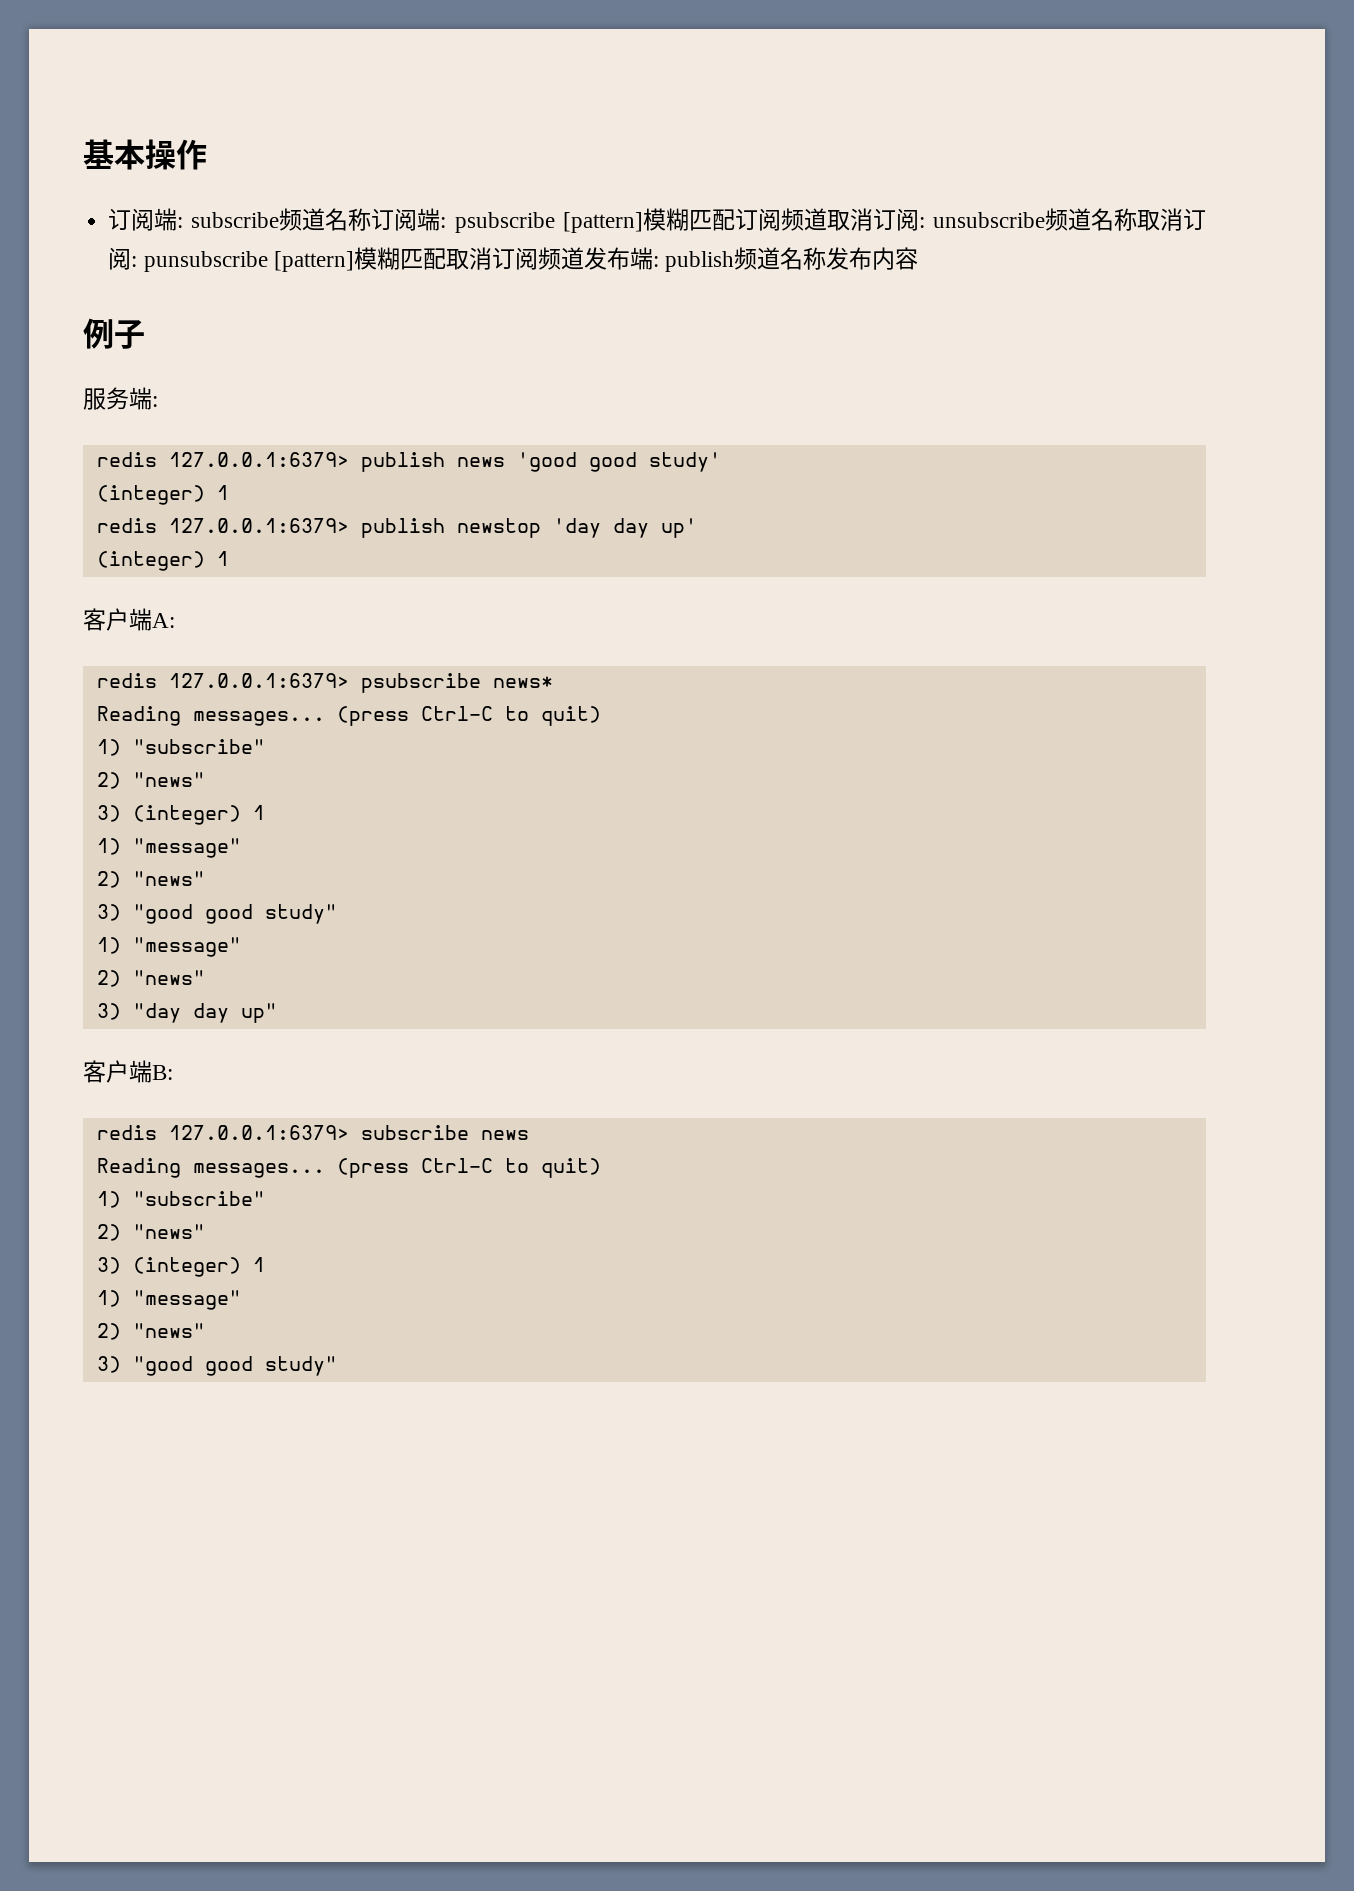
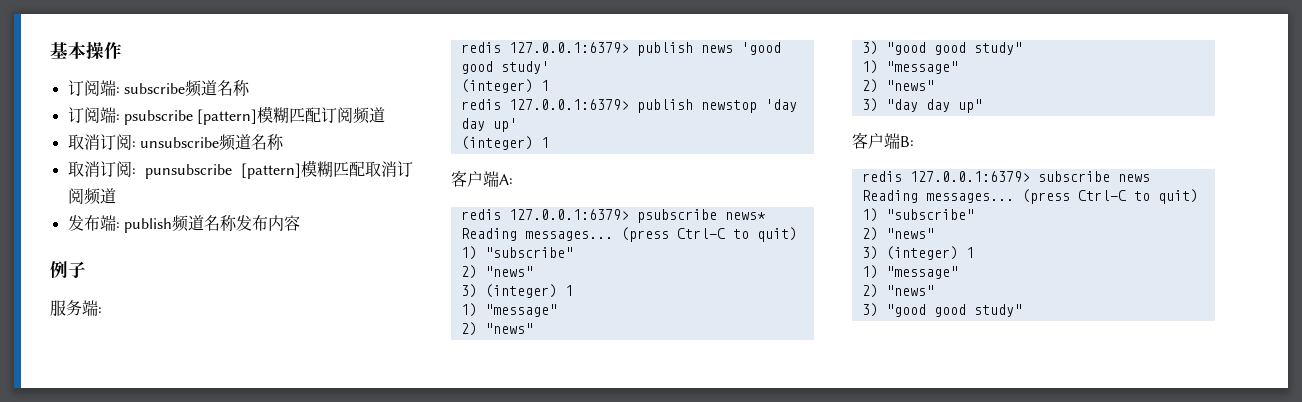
(372, 219) none -> (250, 88) //
(827, 219) none -> (386, 115) //
(1137, 219) none -> (284, 142) //
(584, 258) none -> (116, 196) //

